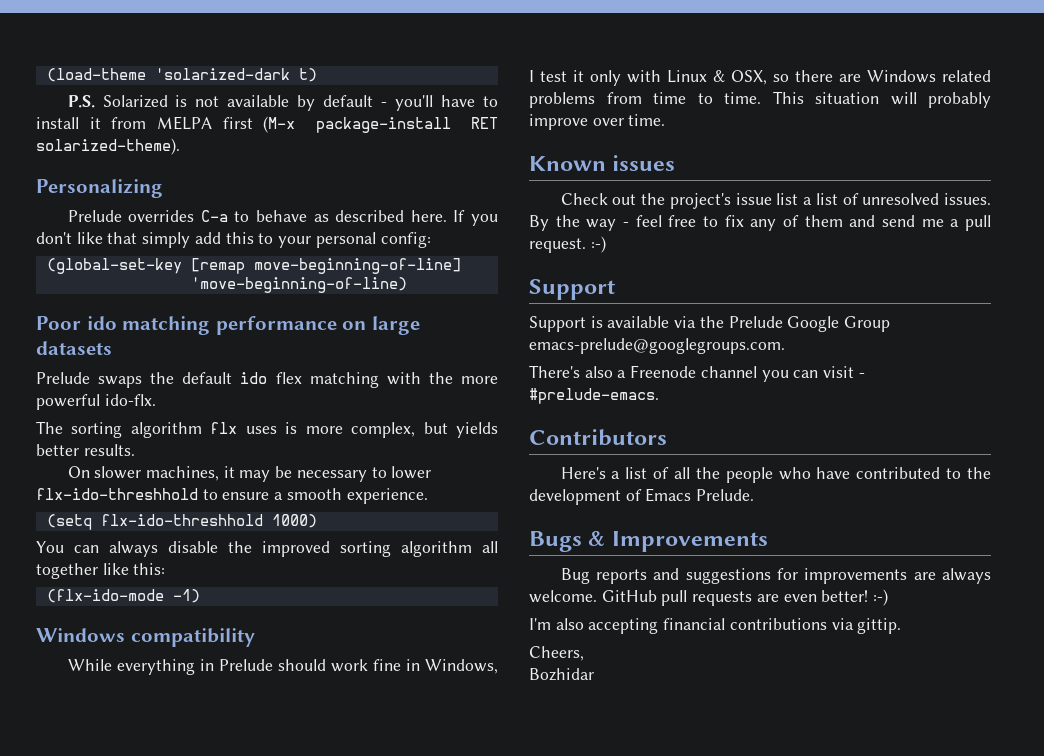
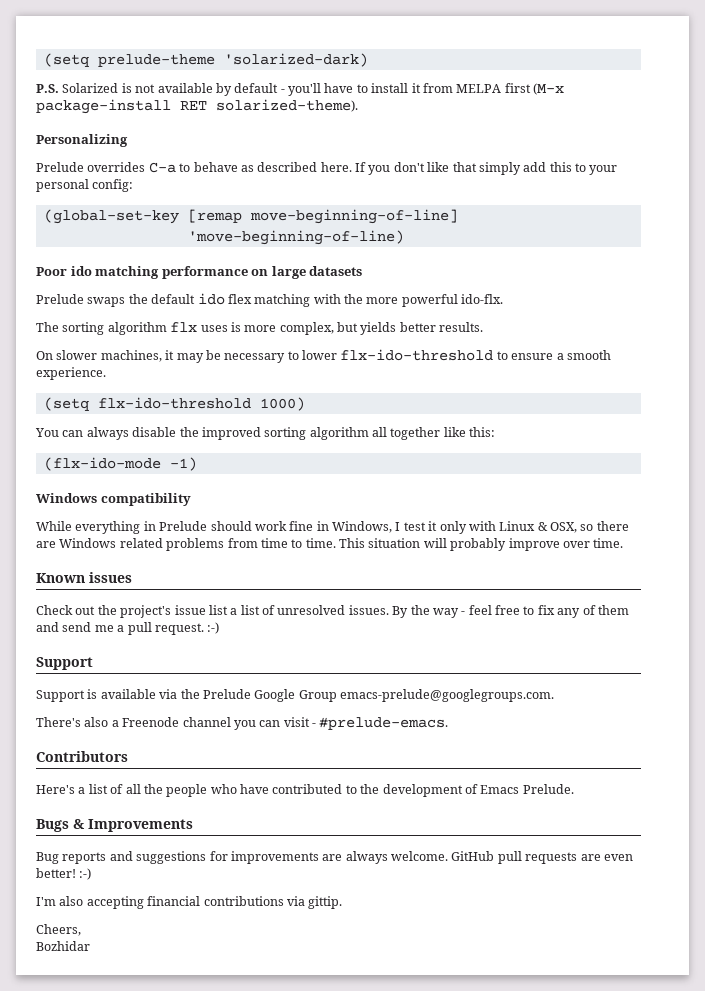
[46,68,317,82] (load-theme 'solarized-dark t) -> [43,53,368,67] (setq prelude-theme 'solarized-dark)
[36,488,198,500] flx-ido-threshhold -> [340,349,494,361] flx-ido-threshold
[100,514,263,526] flx-ido-threshhold -> [97,397,251,409] flx-ido-threshold

